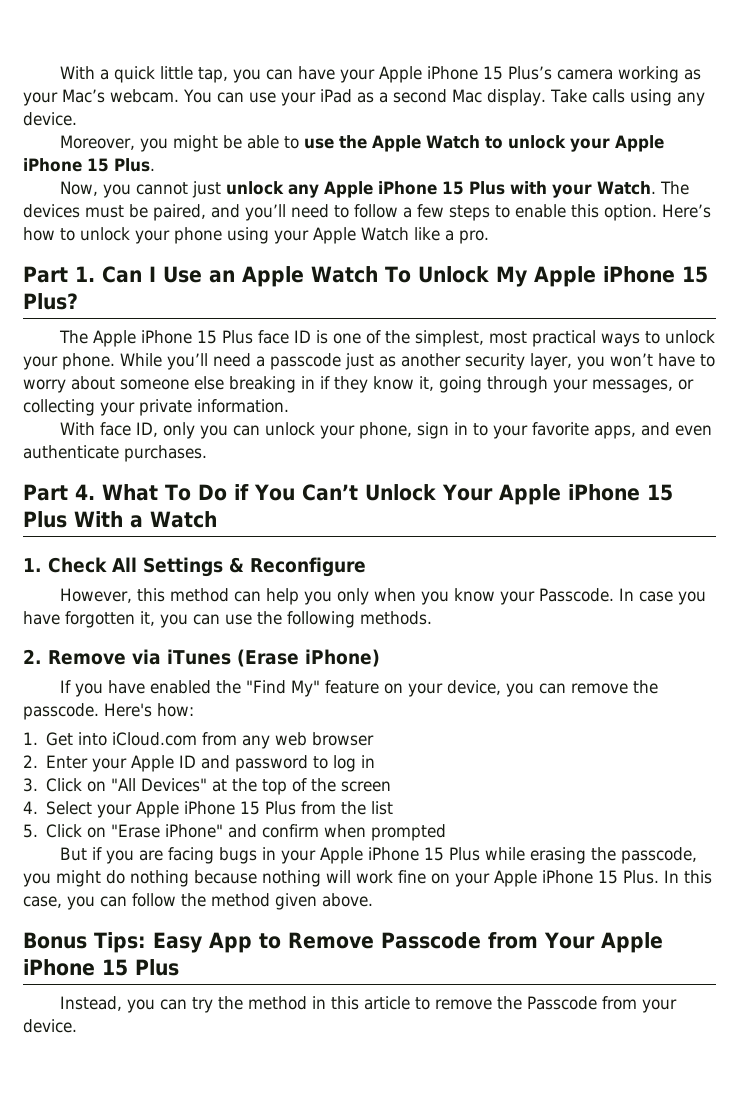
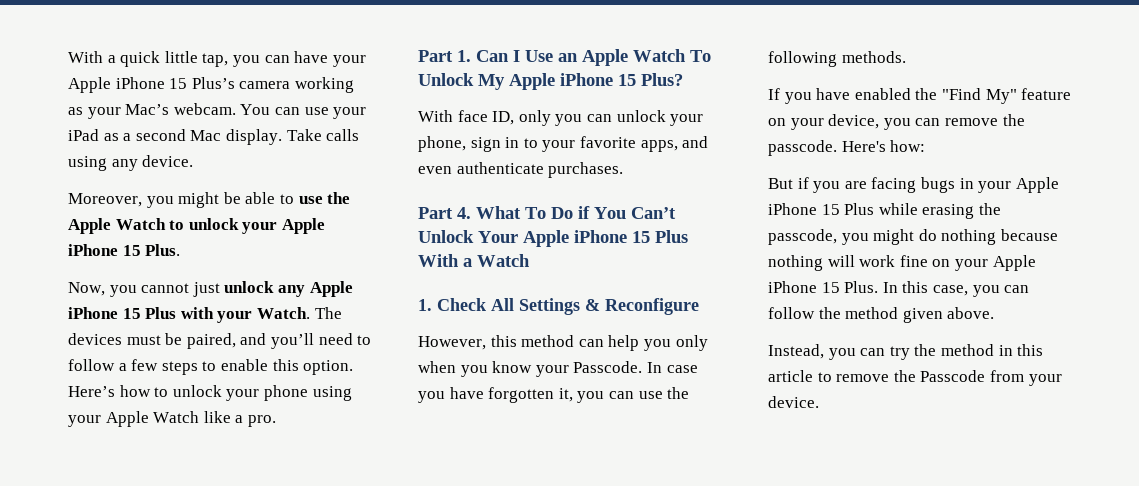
[58,330,715,347] [23,353,715,370] [23,376,694,393] [23,399,289,416] // The Apple iPhone 15 Plus face ID is one of the simplest, most practical ways to unlock your phone. While you’ll need a passcode just as another security layer, you won’t have to worry about someone else breaking in if they know it, going through your messages, or collecting your private information. -> (683, 79) none
[23,649,380,667] // 2. Remove via iTunes (Erase iPhone) -> (906, 57) none
[23,732,375,749] [23,755,376,772] [23,778,392,795] [23,801,394,818] [23,824,447,841] // 1. Get into iCloud.com from any web browser // 2. Enter your Apple ID and password to log in // 3. Click on "All Devices" at the top of the screen // 4. Select your Apple iPhone 15 Plus from the list // 5. Click on "Erase iPhone" and confirm when prompted -> (926, 146) none
[23,932,663,953] [23,959,179,976] // Bonus Tips: Easy App to Remove Passcode from Your Apple iPhone 15 Plus -> (995, 313) none

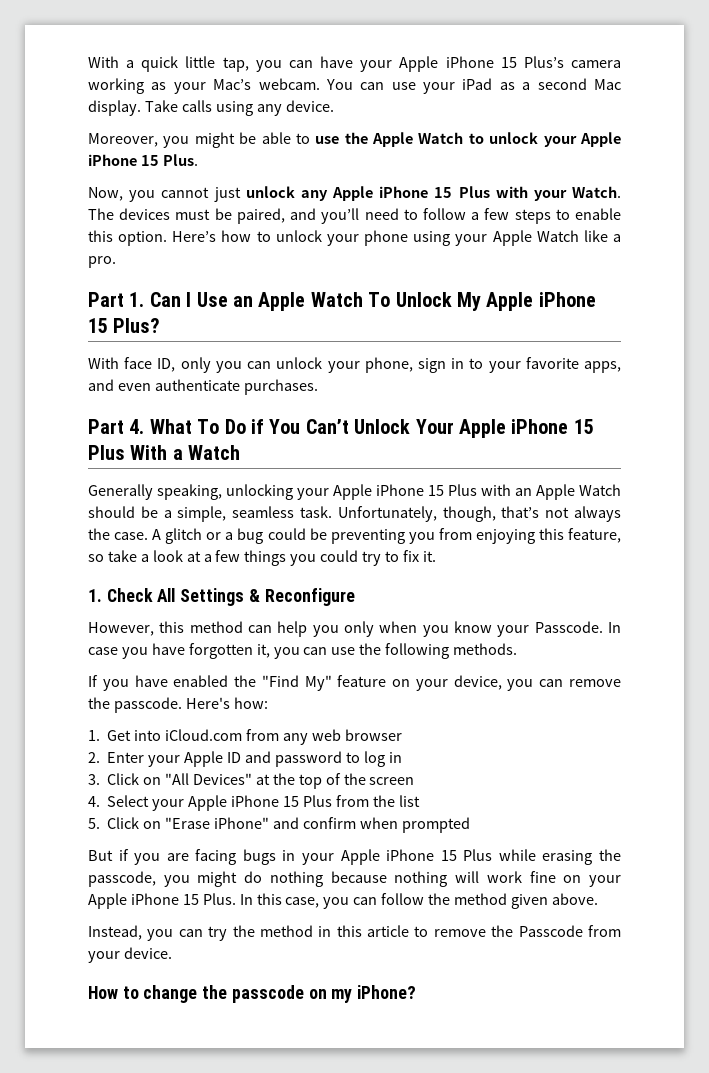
(530, 260) none -> [88,484,621,500] [88,506,622,522] [88,528,621,544] [88,550,436,566] // Generally speaking, unlocking your Apple iPhone 15 Plus with an Apple Watch should be a simple, seamless task. Unfortunately, though, that’s not always the case. A glitch or a bug could be preventing you from enjoying this feature, so take a look at a few things you could try to fix it.
(926, 146) none -> [88,729,402,745] [88,751,402,767] [88,773,415,789] [88,795,420,811] [88,817,470,833] // 1. Get into iCloud.com from any web browser // 2. Enter your Apple ID and password to log in // 3. Click on "All Devices" at the top of the screen // 4. Select your Apple iPhone 15 Plus from the list // 5. Click on "Erase iPhone" and confirm when prompted
(819, 402) none -> [88,985,417,1003] // How to change the passcode on my iPhone?

